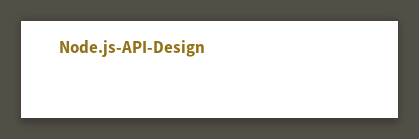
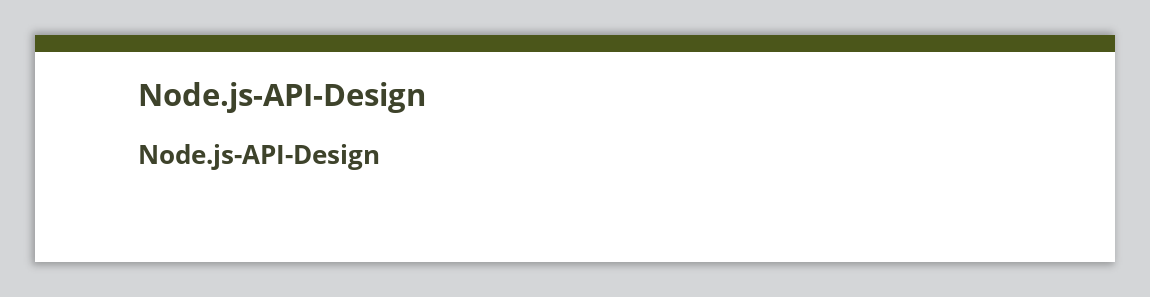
[59,40,205,57] Node.js-API-Design -> [138,82,426,113] [138,144,380,170] Node.js-API-Design // Node.js-API-Design

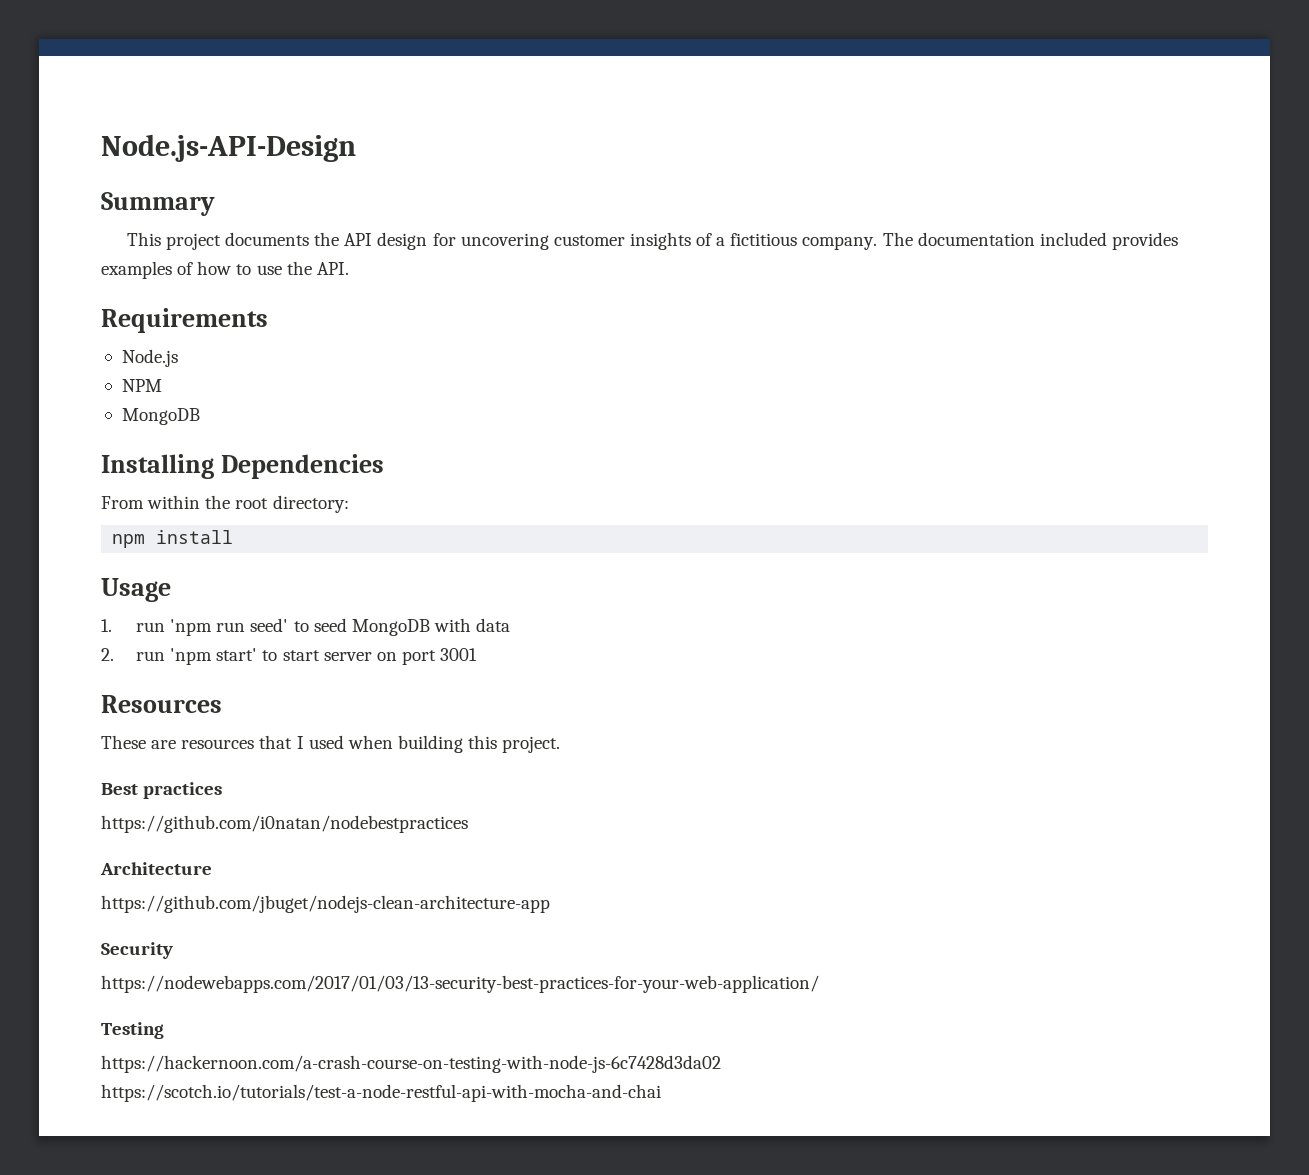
[138,144,380,170] Node.js-API-Design -> [101,192,215,216] [126,232,1178,250] [101,261,349,279] [101,308,268,333] [121,349,178,367] [121,379,162,392] [121,408,200,425] [101,454,384,479] [101,495,349,513] [112,530,234,548] [101,578,171,602] [101,618,511,636] [101,648,478,665] [101,695,222,713] [101,735,561,753] [101,782,223,799] [101,815,468,833] [100,862,212,875] [101,895,550,913] [101,942,173,959] [101,975,819,993] [101,1022,164,1039] [101,1055,721,1073] [101,1084,661,1102] Summary // This project documents the API design for uncovering customer insights of a fictitious company. The documentation included provides examples of how to use the API. // Requirements // Node.js // NPM // MongoDB // Installing Dependencies // From within the root directory: // npm install // Usage // 1. run 'npm run seed' to seed MongoDB with data // 2. run 'npm start' to start server on port 3001 // Resources // These are resources that I used when building this project. // Best practices // https://github.com/i0natan/nodebestpractices // Architecture // https://github.com/jbuget/nodejs-clean-architecture-app // Security // https://nodewebapps.com/2017/01/03/13-security-best-practices-for-your-web-application/ // Testing // https://hackernoon.com/a-crash-course-on-testing-with-node-js-6c7428d3da02 https://scotch.io/tutorials/test-a-node-restful-api-with-mocha-and-chai

